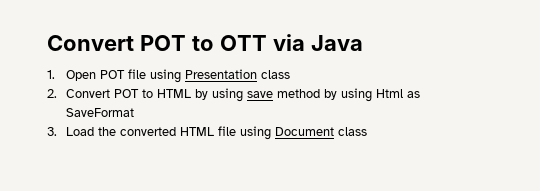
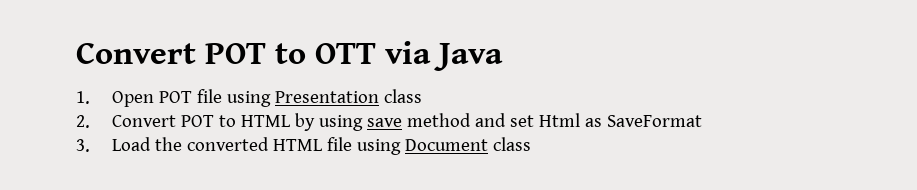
[324,88,373,102] by using -> [474,113,534,127] and set

